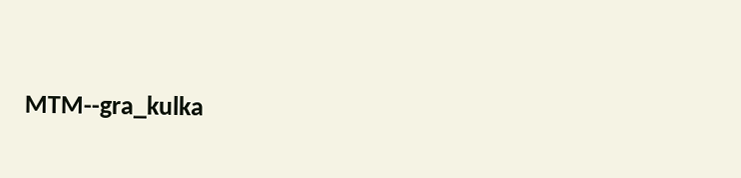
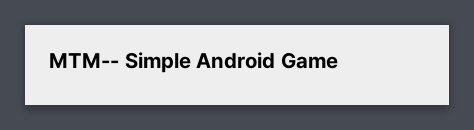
[24,93,204,120] MTM--gra_kulka -> [49,52,339,73] MTM-- Simple Android Game

